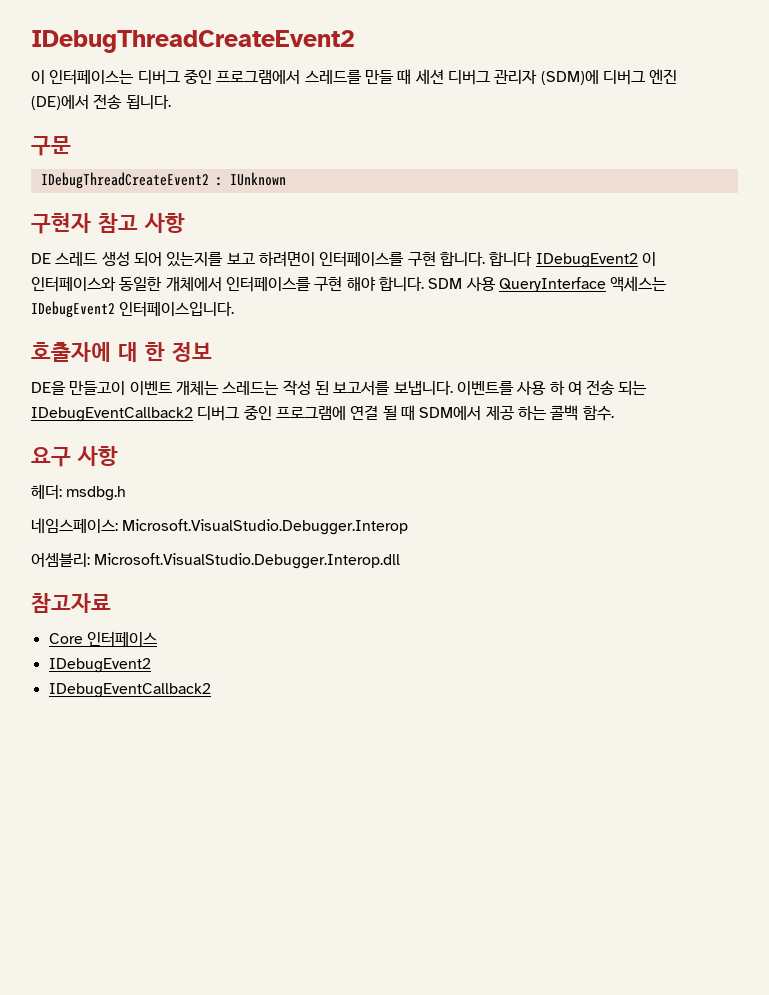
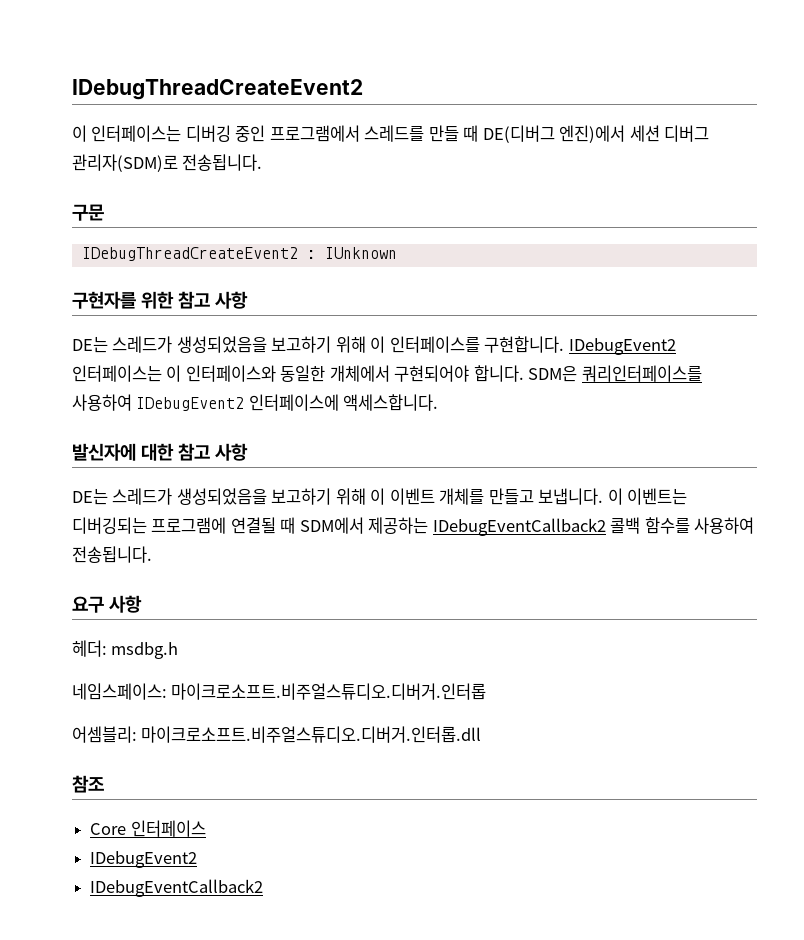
[137,70,180,85] 디버그 -> [185,125,231,142] 디버깅
[414,69,678,85] [31,94,171,110] 세션 디버그 관리자 (SDM)에 디버그 엔진 (DE)에서 전송 됩니다. -> [482,125,710,143] [72,154,263,172] DE(디버그 엔진)에서 세션 디버그 관리자(SDM)로 전송됩니다.
[31,213,185,234] [31,251,656,268] [31,276,668,292] [31,301,235,318] [31,342,212,362] [31,380,648,396] [31,405,614,422] 구현자 참고 사항 // DE 스레드 생성 되어 있는지를 보고 하려면이 인터페이스를 구현 합니다. 합니다 IDebugEvent2 이 인터페이스와 동일한 개체에서 인터페이스를 구현 해야 합니다. SDM 사용 QueryInterface 액세스는 IDebugEvent2 인터페이스입니다. // 호출자에 대 한 정보 // DE을 만들고이 이벤트 개체는 스레드는 작성 된 보고서를 보냅니다. 이벤트를 사용 하 여 전송 되는 IDebugEventCallback2 디버그 중인 프로그램에 연결 될 때 SDM에서 제공 하는 콜백 함수. -> [72,291,249,309] [72,336,676,355] [72,365,702,382] [72,394,439,411] [72,443,249,461] [72,488,688,505] [72,517,755,536] [72,546,152,563] 구현자를 위한 참고 사항 // DE는 스레드가 생성되었음을 보고하기 위해 이 인터페이스를 구현합니다. IDebugEvent2 인터페이스는 이 인터페이스와 동일한 개체에서 구현되어야 합니다. SDM은 쿼리인터페이스를 사용하여 IDebugEvent2 인터페이스에 액세스합니다. // 발신자에 대한 참고 사항 // DE는 스레드가 생성되었음을 보고하기 위해 이 이벤트 개체를 만들고 보냅니다. 이 이벤트는 디버깅되는 프로그램에 연결될 때 SDM에서 제공하는 IDebugEventCallback2 콜백 함수를 사용하여 전송됩니다.
[122,519,409,535] Microsoft.VisualStudio.Debugger.Interop -> [171,683,487,700] 마이크로소프트.비주얼스튜디오.디버거.인터롭
[94,553,401,569] [31,593,111,613] Microsoft.VisualStudio.Debugger.Interop.dll // 참고자료 -> [141,726,482,743] [72,775,104,793] 마이크로소프트.비주얼스튜디오.디버거.인터롭.dll // 참조

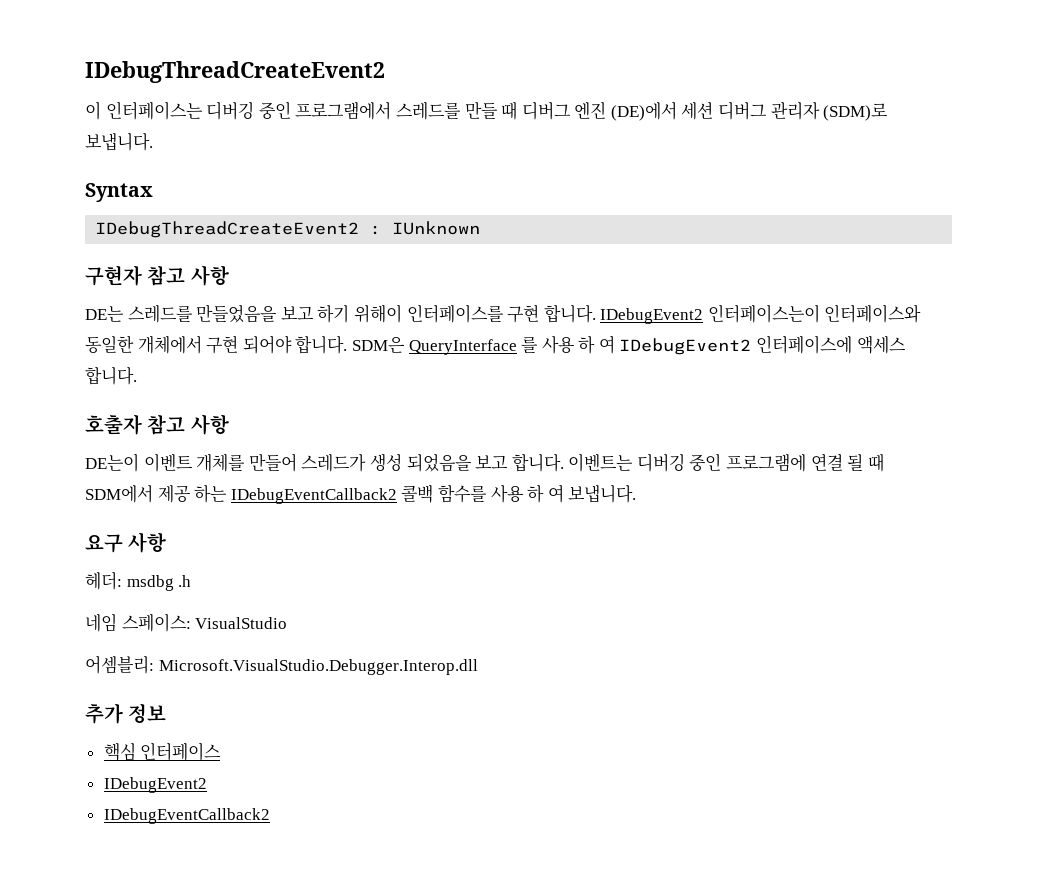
[482,125,710,143] [72,154,263,172] [72,204,104,221] DE(디버그 엔진)에서 세션 디버그 관리자(SDM)로 전송됩니다. // 구문 -> [521,101,889,121] [85,133,153,151] [85,183,153,202] 디버그 엔진 (DE)에서 세션 디버그 관리자 (SDM)로 보냅니다. // Syntax
[72,291,249,309] [72,336,676,355] [72,365,702,382] [72,394,439,411] [72,443,249,461] [72,488,688,505] [72,517,755,536] [72,546,152,563] [72,595,143,613] [72,640,179,659] [72,683,487,700] [72,726,482,743] [72,775,104,793] [90,823,127,835] 구현자를 위한 참고 사항 // DE는 스레드가 생성되었음을 보고하기 위해 이 인터페이스를 구현합니다. IDebugEvent2 인터페이스는 이 인터페이스와 동일한 개체에서 구현되어야 합니다. SDM은 쿼리인터페이스를 사용하여 IDebugEvent2 인터페이스에 액세스합니다. // 발신자에 대한 참고 사항 // DE는 스레드가 생성되었음을 보고하기 위해 이 이벤트 개체를 만들고 보냅니다. 이 이벤트는 디버깅되는 프로그램에 연결될 때 SDM에서 제공하는 IDebugEventCallback2 콜백 함수를 사용하여 전송됩니다. // 요구 사항 // 헤더: msdbg.h // 네임스페이스: 마이크로소프트.비주얼스튜디오.디버거.인터롭 // 어셈블리: 마이크로소프트.비주얼스튜디오.디버거.인터롭.dll // 참조 // Core -> [85,265,229,286] [85,304,922,324] [85,335,906,355] [85,367,137,385] [85,414,229,435] [85,453,884,472] [85,484,637,504] [85,532,167,553] [85,571,192,591] [85,613,288,632] [85,655,478,675] [85,703,167,724] [103,743,136,761] 구현자 참고 사항 // DE는 스레드를 만들었음을 보고 하기 위해이 인터페이스를 구현 합니다. IDebugEvent2 인터페이스는이 인터페이스와 동일한 개체에서 구현 되어야 합니다. SDM은 QueryInterface 를 사용 하 여 IDebugEvent2 인터페이스에 액세스 합니다. // 호출자 참고 사항 // DE는이 이벤트 개체를 만들어 스레드가 생성 되었음을 보고 합니다. 이벤트는 디버깅 중인 프로그램에 연결 될 때 SDM에서 제공 하는 IDebugEventCallback2 콜백 함수를 사용 하 여 보냅니다. // 요구 사항 // 헤더: msdbg .h // 네임 스페이스: VisualStudio // 어셈블리: Microsoft.VisualStudio.Debugger.Interop.dll // 추가 정보 // 핵심

